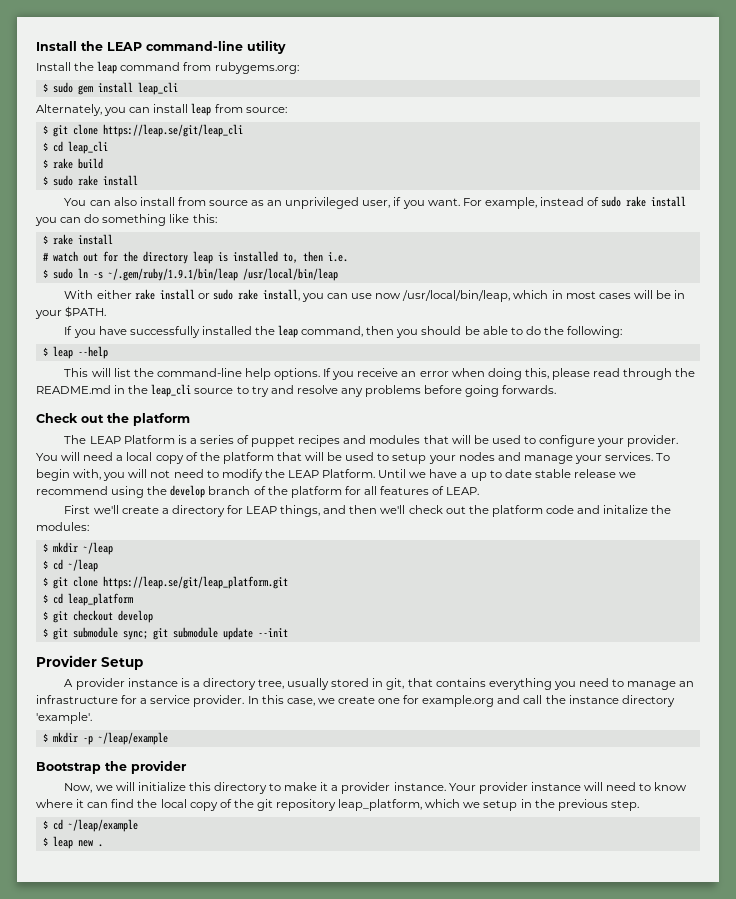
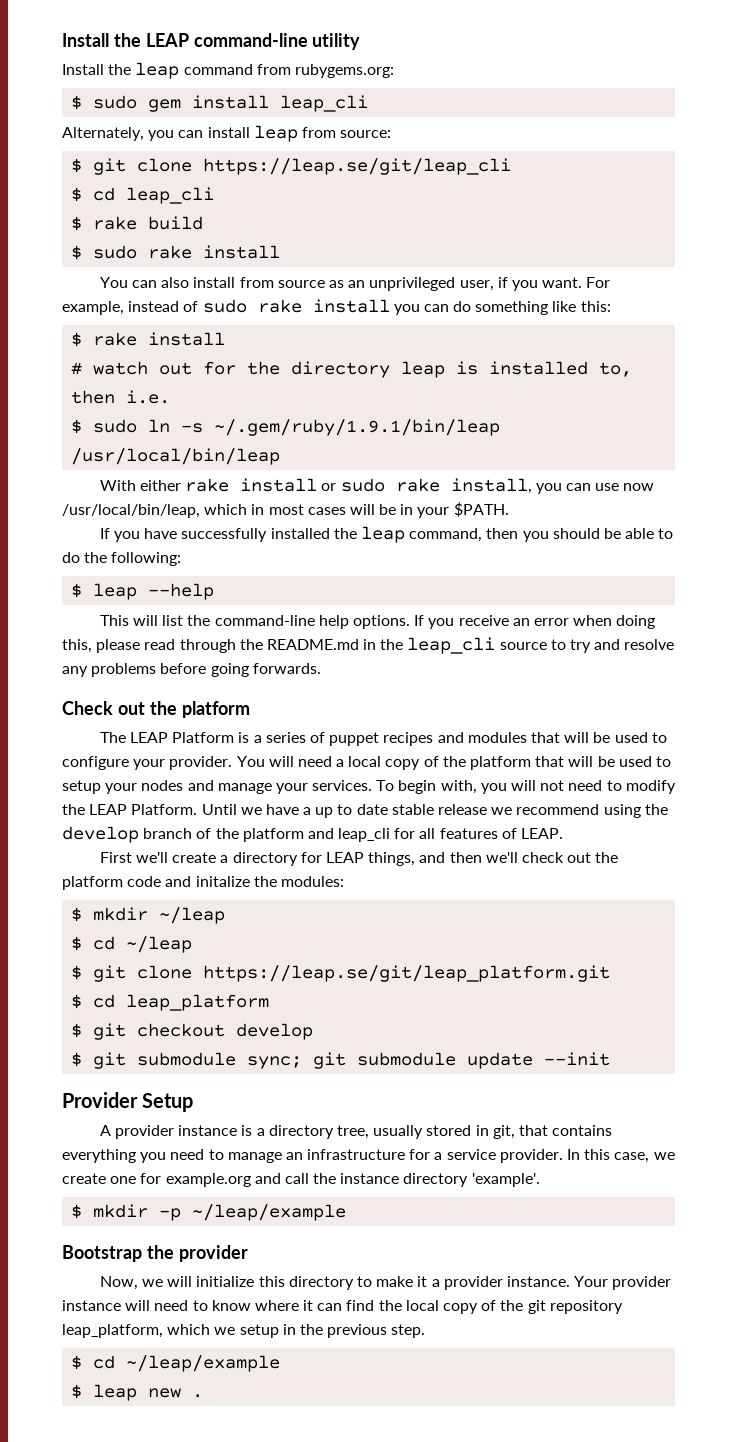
(342, 492) none -> [307,828,391,842] and leap_cli

